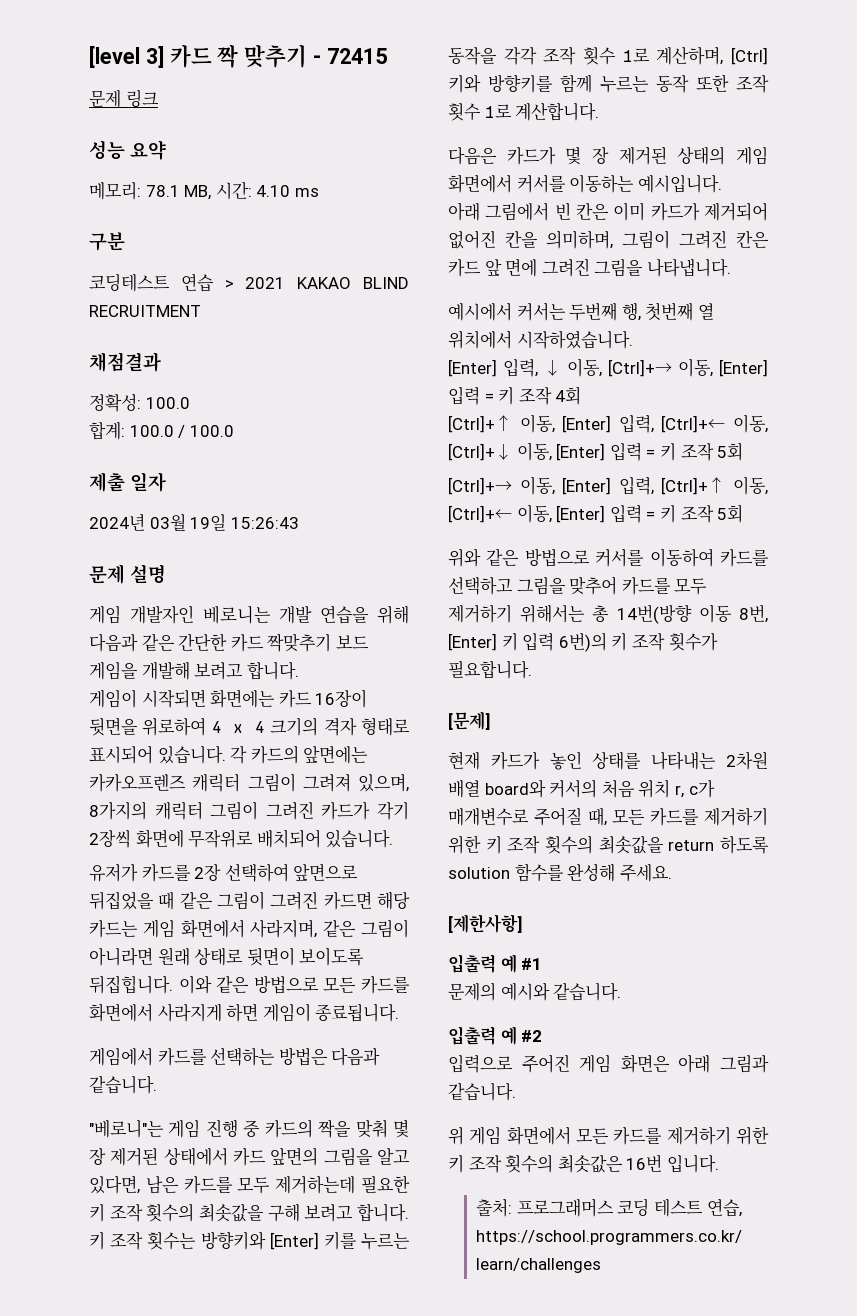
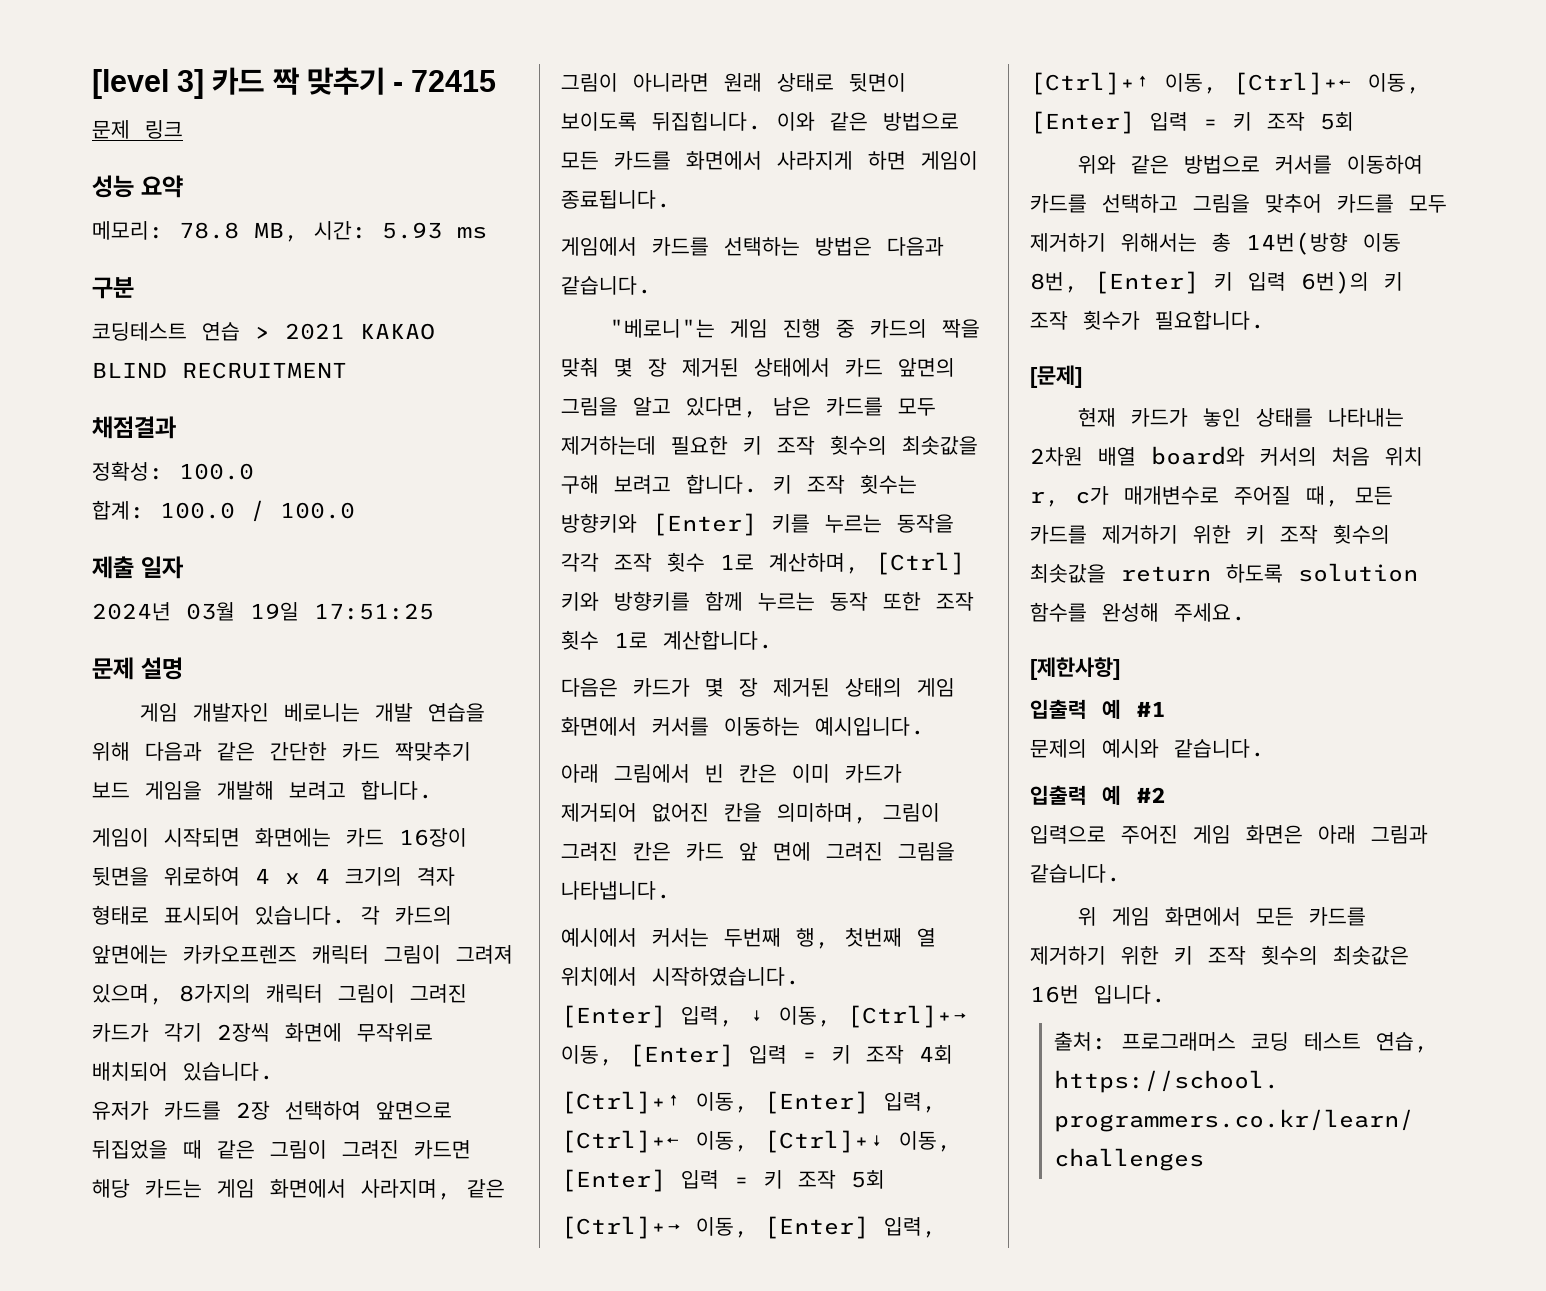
[145,185,180,197] 78.1 -> [179,222,239,239] 78.8
[256,185,291,197] 4.10 -> [382,222,442,239] 5.93
[230,517,299,529] 15:26:43 -> [314,603,434,620] 17:51:25

